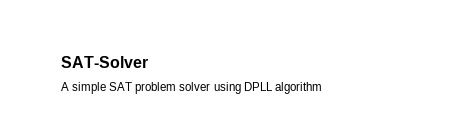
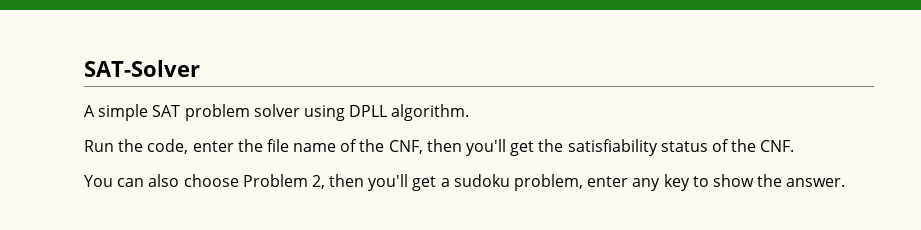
[274,82,322,94] algorithm -> [391,104,470,121] [84,139,795,156] [84,174,846,191] algorithm. // Run the code, enter the file name of the CNF, then you'll get the satisfiability status of the CNF. // You can also choose Problem 2, then you'll get a sudoku problem, enter any key to show the answer.

